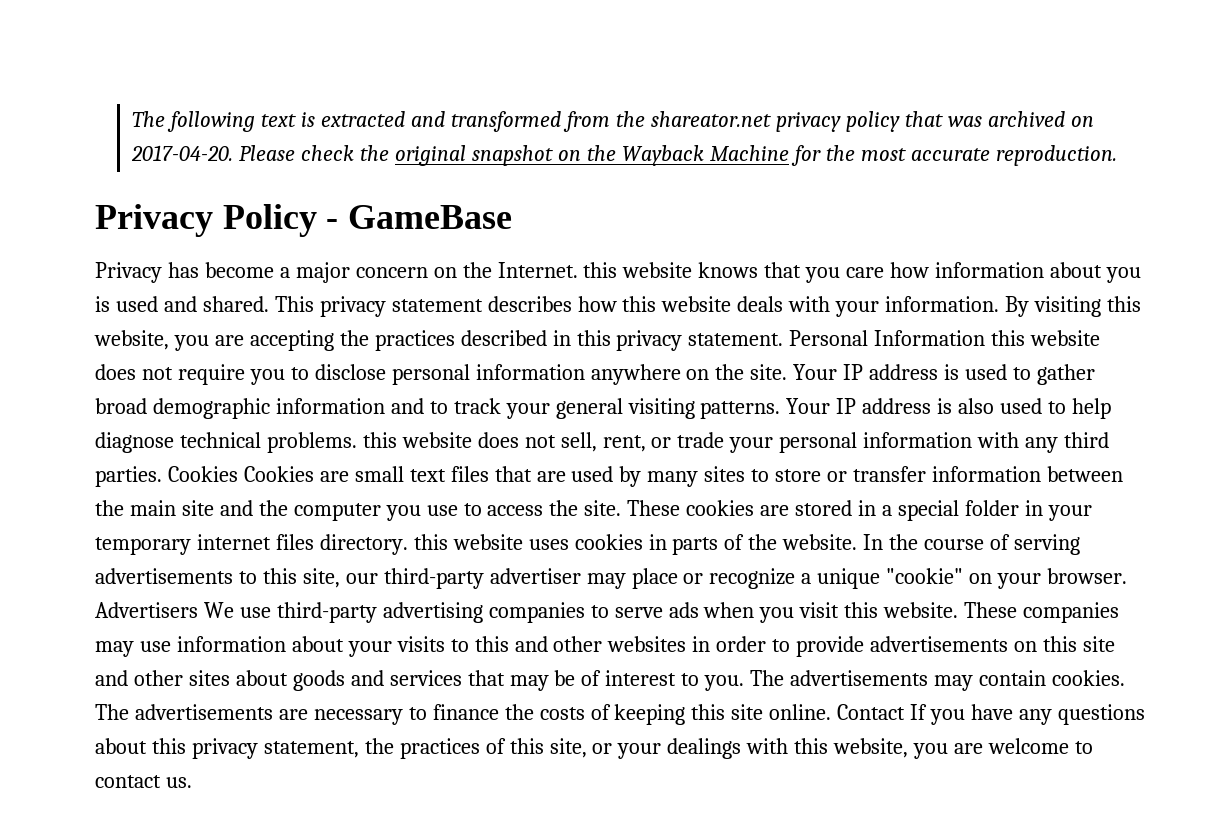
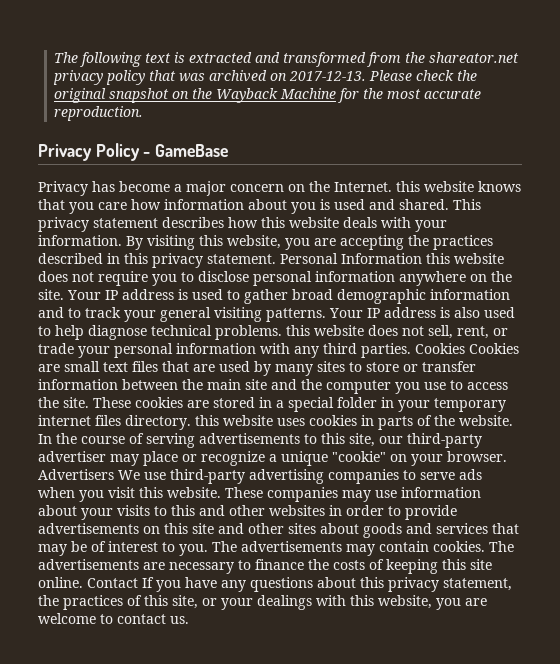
[131,145,234,161] 2017-04-20. -> [289,71,367,81] 2017-12-13.

